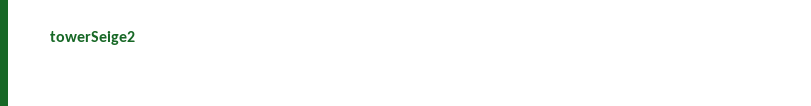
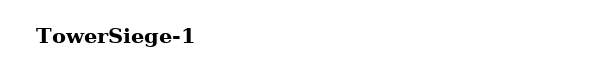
[50,31,135,45] towerSeige2 -> [36,28,196,47] TowerSiege-1

